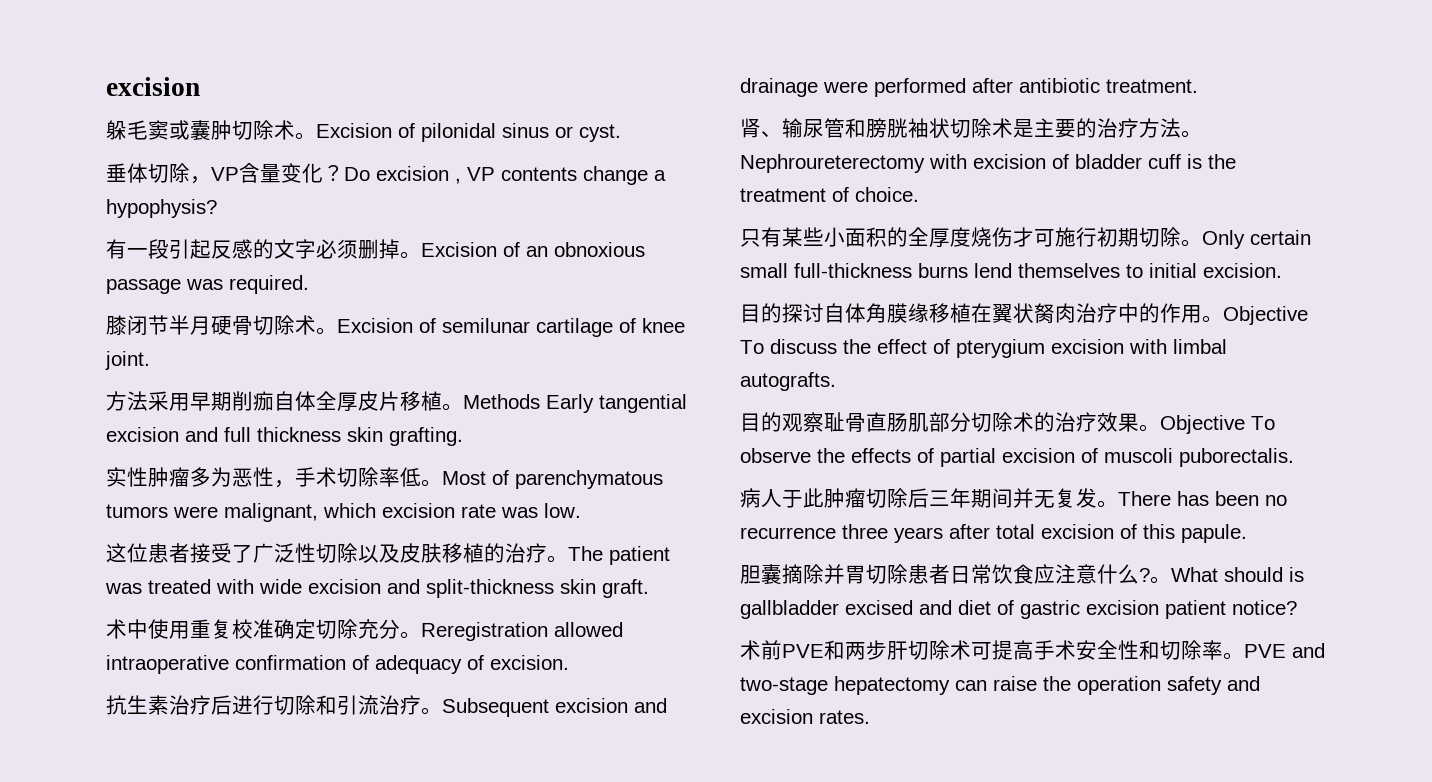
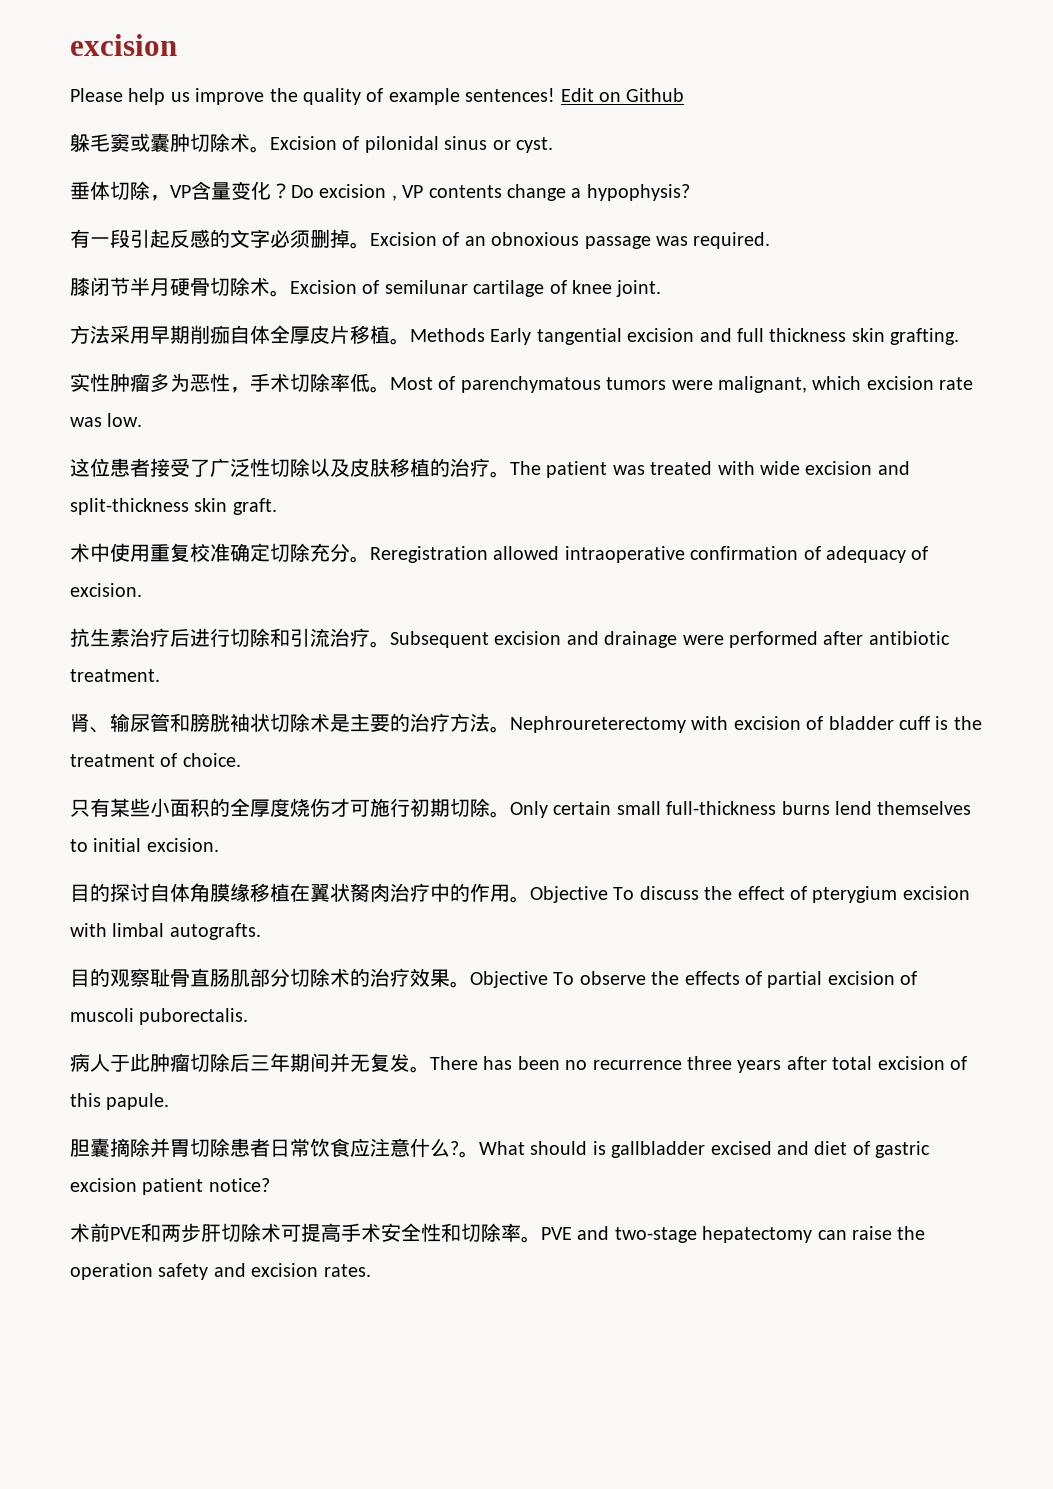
[106,77,200,96] excision -> [70,34,177,56] [70,88,685,105] excision // Please help us improve the quality of example sentences! Edit on Github

